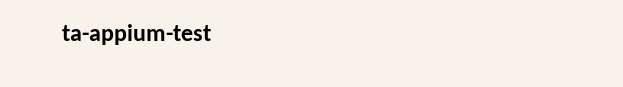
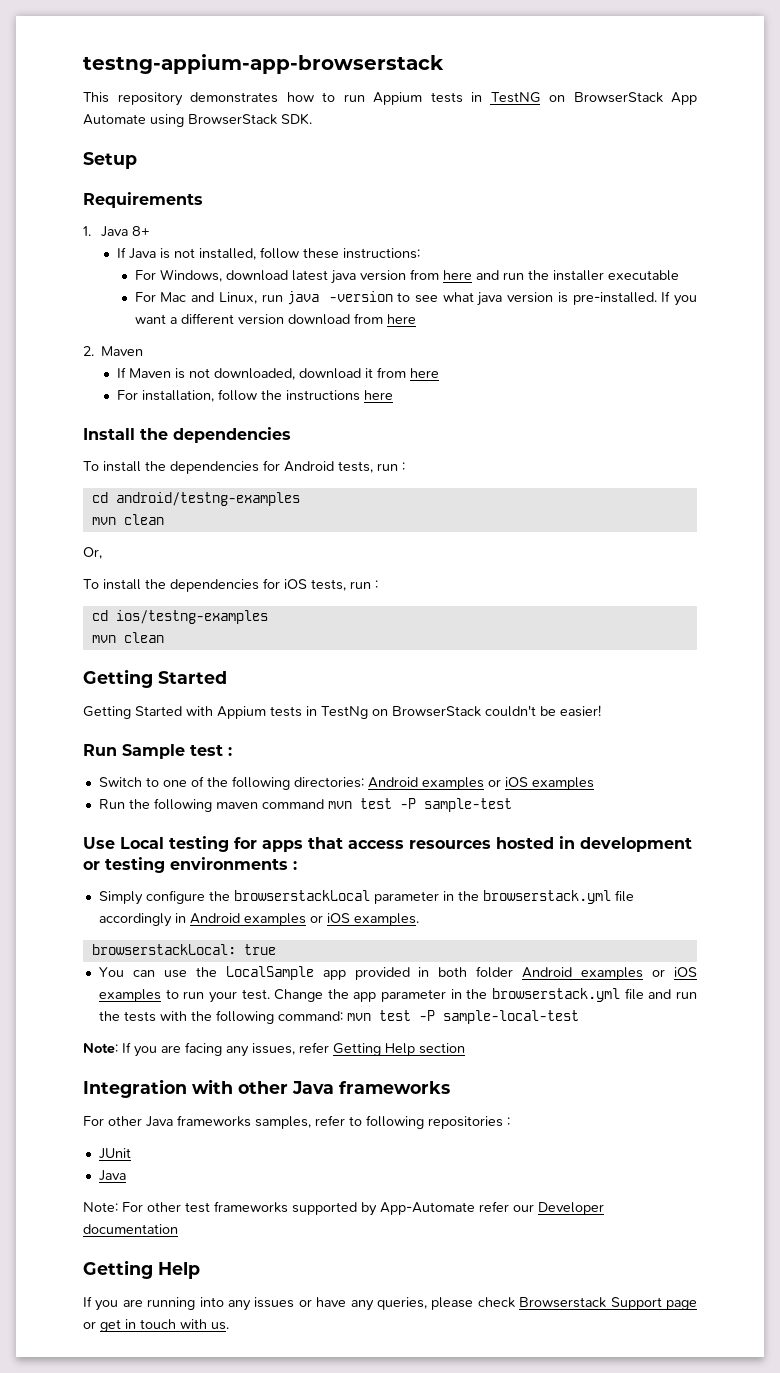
[62,24,211,45] ta-appium-test -> [83,54,444,74] [83,92,697,106] [83,113,312,127] [83,152,137,169] [83,192,203,208] [83,226,150,237] [116,247,420,260] [134,269,679,284] [134,291,697,306] [134,313,416,325] [83,346,144,356] [116,367,439,380] [116,389,393,402] [83,427,291,443] [83,460,405,474] [91,492,300,506] [91,514,164,525] [83,547,102,559] [83,578,378,592] [91,610,268,624] [91,632,164,643] [83,669,227,688] [83,705,601,719] [83,744,232,759] [98,776,594,790] [98,798,512,812] [83,836,692,852] [83,857,297,873] [98,890,634,905] [98,913,419,927] [91,944,276,955] [98,966,697,980] [98,988,697,1003] [98,1010,579,1024] [83,1042,465,1057] [83,1079,450,1098] [83,1115,510,1129] [98,1148,131,1159] [98,1170,126,1181] [83,1201,604,1216] [83,1224,178,1234] [83,1260,200,1279] [83,1296,697,1311] [83,1319,229,1332] testng-appium-app-browserstack // This repository demonstrates how to run Appium tests in TestNG on BrowserStack App Automate using BrowserStack SDK. // Setup // Requirements // 1. Java 8+ // If Java is not installed, follow these instructions: // For Windows, download latest java version from here and run the installer executable // For Mac and Linux, run java -version to see what java version is pre-installed. If you want a different version download from here // 2. Maven // If Maven is not downloaded, download it from here // For installation, follow the instructions here // Install the dependencies // To install the dependencies for Android tests, run : // cd android/testng-examples // mvn clean // Or, // To install the dependencies for iOS tests, run : // cd ios/testng-examples // mvn clean // Getting Started // Getting Started with Appium tests in TestNg on BrowserStack couldn't be easier! // Run Sample test : // Switch to one of the following directories: Android examples or iOS examples // Run the following maven command mvn test -P sample-test // Use Local testing for apps that access resources hosted in development or testing environments : // Simply configure the browserstackLocal parameter in the browserstack.yml file accordingly in Android examples or iOS examples. // browserstackLocal: true // You can use the LocalSample app provided in both folder Android examples or iOS examples to run your test. Change the app parameter in the browserstack.yml file and run the tests with the following command: mvn test -P sample-local-test // Note: If you are facing any issues, refer Getting Help section // Integration with other Java frameworks // For other Java frameworks samples, refer to following repositories : // JUnit // Java // Note: For other test frameworks supported by App-Automate refer our Developer documentation // Getting Help // If you are running into any issues or have any queries, please check Browserstack Support page or get in touch with us.

